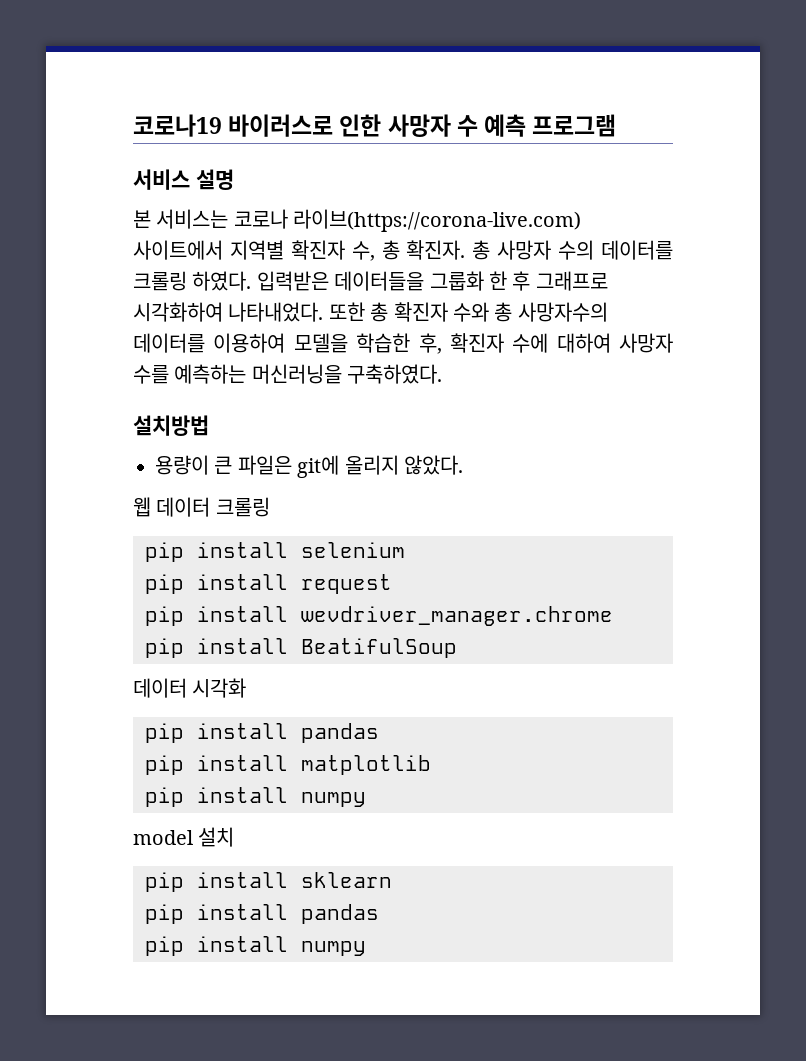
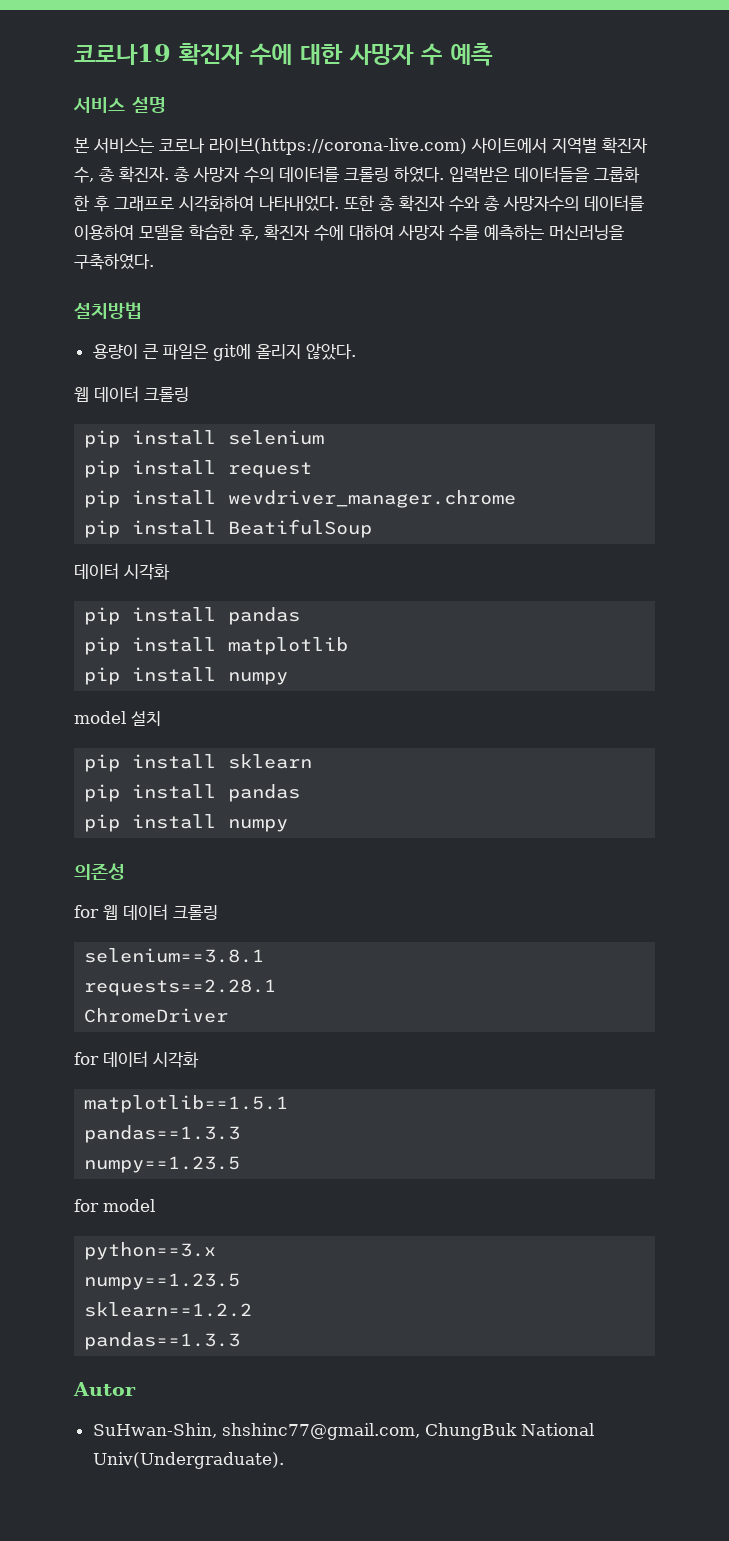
[228,114,382,137] 바이러스로 인한 -> [179,43,343,65] 확진자 수에 대한
[532,114,617,137] 프로그램 -> (493, 54) none
(366, 948) none -> [74,863,125,880] [74,904,218,920] [84,948,265,963] [84,979,277,996] [84,1008,229,1023] [74,1051,199,1068] [84,1095,289,1113] [84,1125,241,1143] [84,1156,241,1173] [74,1199,155,1212] [84,1242,217,1260] [84,1273,241,1290] [84,1302,253,1317] [84,1332,241,1350] [73,1382,136,1396] [92,1423,594,1440] [92,1452,284,1469] // 의존성 // for 웹 데이터 크롤링 // selenium==3.8.1 // requests==2.28.1 // ChromeDriver // for 데이터 시각화 // matplotlib==1.5.1 // pandas==1.3.3 // numpy==1.23.5 // for model // python==3.x // numpy==1.23.5 // sklearn==1.2.2 // pandas==1.3.3 // Autor // SuHwan-Shin, shshinc77@gmail.com, ChungBuk National Univ(Undergraduate).

